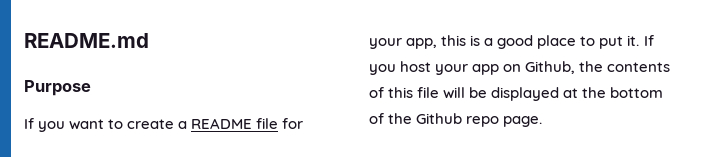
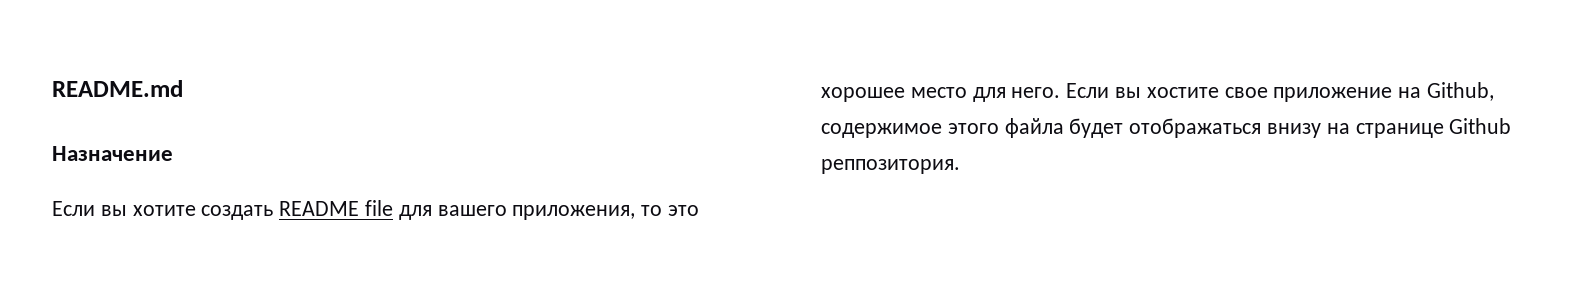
[24,80,91,96] [24,118,304,132] [369,35,654,49] [369,61,671,75] [369,87,664,101] [369,113,543,127] Purpose // If you want to create a README file for your app, this is a good place to put it. If you host your app on Github, the contents of this file will be displayed at the bottom of the Github repo page. -> [52,146,173,161] [52,200,700,220] [821,82,1495,102] [821,118,1512,138] [821,159,960,174] Назначение // Если вы хотите создать README file для вашего приложения, то это хорошее место для него. Если вы хостите свое приложение на Github, содержимое этого файла будет отображаться внизу на странице Github реппозитория.

